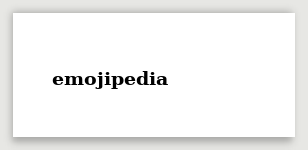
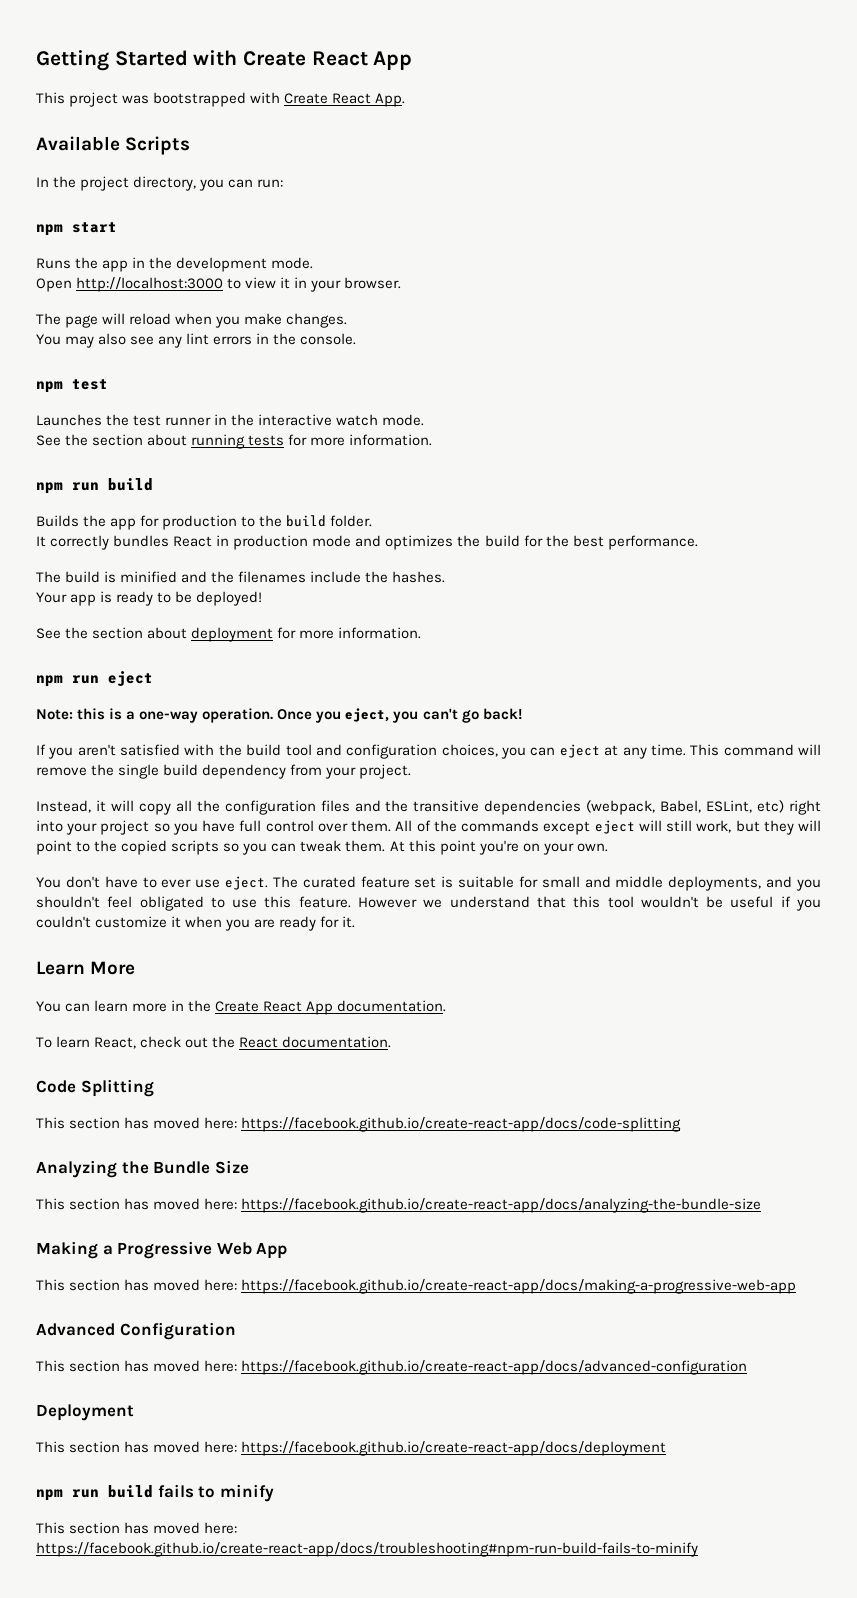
[52,71,168,89] emojipedia -> [36,50,413,71] [36,92,406,107] [36,136,191,155] [36,176,284,191] [36,222,117,236] [36,257,314,272] [36,277,402,292] [36,313,348,328] [36,333,357,348] [36,379,108,393] [36,414,425,426] [36,434,433,449] [36,478,153,494] [36,515,373,530] [36,535,698,550] [36,571,446,583] [36,591,263,606] [36,627,422,642] [36,671,153,687] [36,708,522,723] [36,744,821,759] [36,764,412,779] [36,800,821,815] [36,820,821,835] [36,840,608,855] [36,876,822,891] [36,896,821,911] [36,916,356,931] [36,961,136,975] [36,1000,447,1015] [36,1036,392,1049] [36,1079,154,1097] [36,1117,682,1132] [36,1160,249,1178] [36,1198,762,1213] [36,1241,288,1259] [36,1279,797,1294] [36,1322,236,1340] [36,1360,748,1375] [36,1404,134,1421] [36,1441,667,1456] [36,1484,274,1502] [36,1522,238,1534] [36,1542,698,1557] Getting Started with Create React App // This project was bootstrapped with Create React App. // Available Scripts // In the project directory, you can run: // npm start // Runs the app in the development mode. // Open http://localhost:3000 to view it in your browser. // The page will reload when you make changes. // You may also see any lint errors in the console. // npm test // Launches the test runner in the interactive watch mode. // See the section about running tests for more information. // npm run build // Builds the app for production to the build folder. // It correctly bundles React in production mode and optimizes the build for the best performance. // The build is minified and the filenames include the hashes. // Your app is ready to be deployed! // See the section about deployment for more information. // npm run eject // Note: this is a one-way operation. Once you eject, you can't go back! // If you aren't satisfied with the build tool and configuration choices, you can eject at any time. This command will remove the single build dependency from your project. // Instead, it will copy all the configuration files and the transitive dependencies (webpack, Babel, ESLint, etc) right into your project so you have full control over them. All of the commands except eject will still work, but they will point to the copied scripts so you can tweak them. At this point you're on your own. // You don't have to ever use eject. The curated feature set is suitable for small and middle deployments, and you shouldn't feel obligated to use this feature. However we understand that this tool wouldn't be useful if you couldn't customize it when you are ready for it. // Learn More // You can learn more in the Create React App documentation. // To learn React, check out the React documentation. // Code Splitting // This section has moved here: https://facebook.github.io/create-react-app/docs/code-splitting // Analyzing the Bundle Size // This section has moved here: https://facebook.github.io/create-react-app/docs/analyzing-the-bundle-size // Making a Progressive Web App // This section has moved here: https://facebook.github.io/create-react-app/docs/making-a-progressive-web-app // Advanced Configuration // This section has moved here: https://facebook.github.io/create-react-app/docs/advanced-configuration // Deployment // This section has moved here: https://facebook.github.io/create-react-app/docs/deployment // npm run build fails to minify // This section has moved here: https://facebook.github.io/create-react-app/docs/troubleshooting#npm-run-build-fails-to-minify

